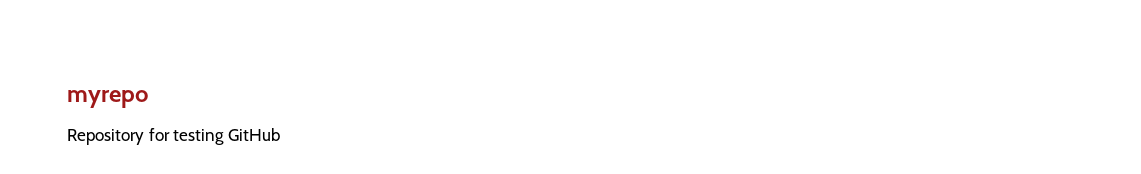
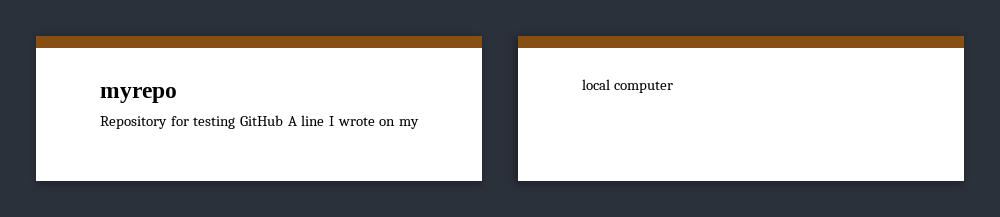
(280, 134) none -> [287,115,419,129] [582,79,673,93] A line I wrote on my local computer

